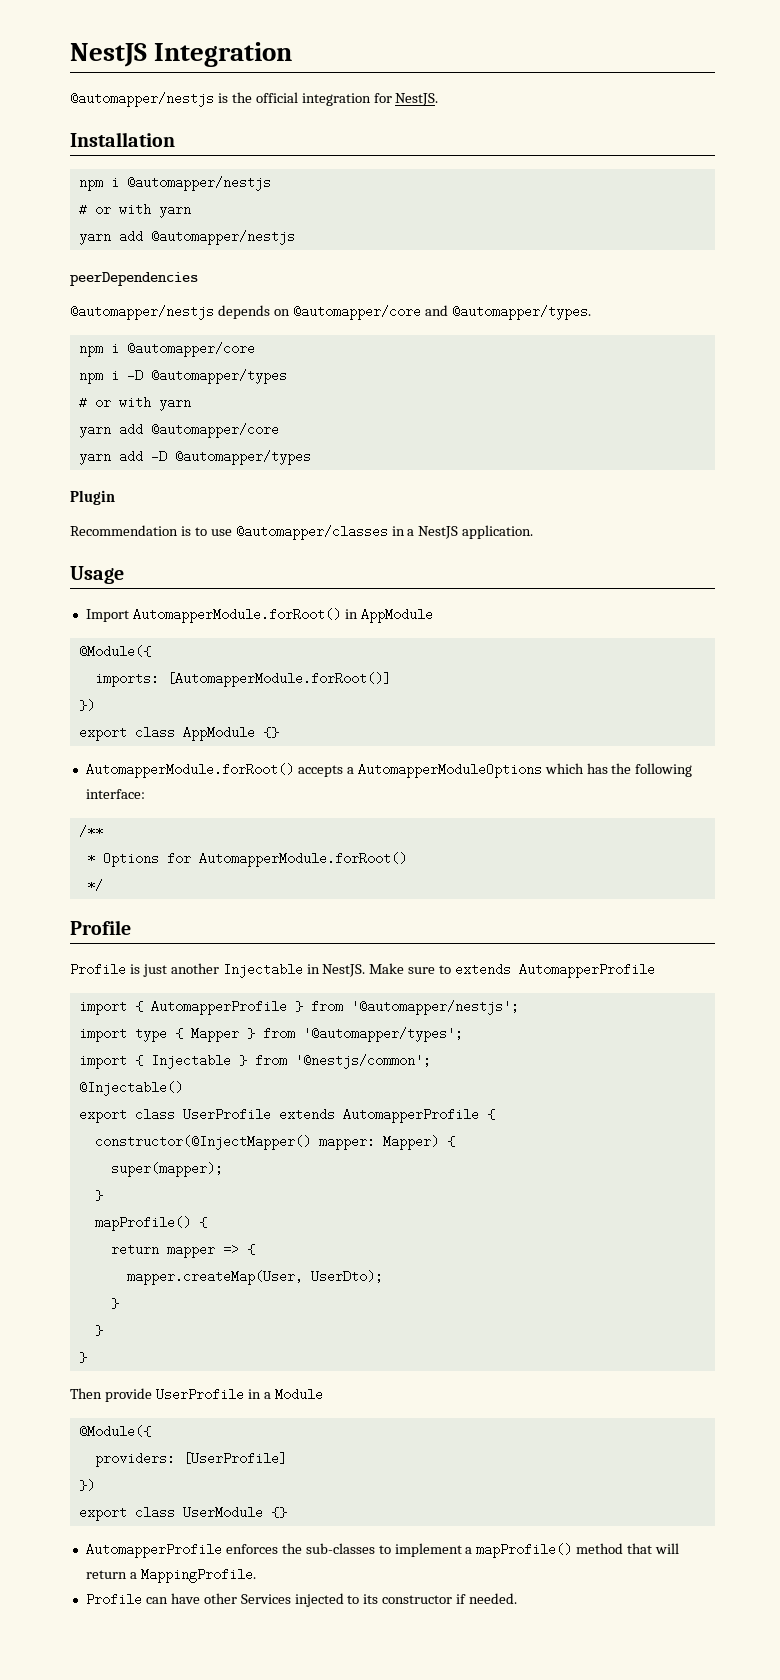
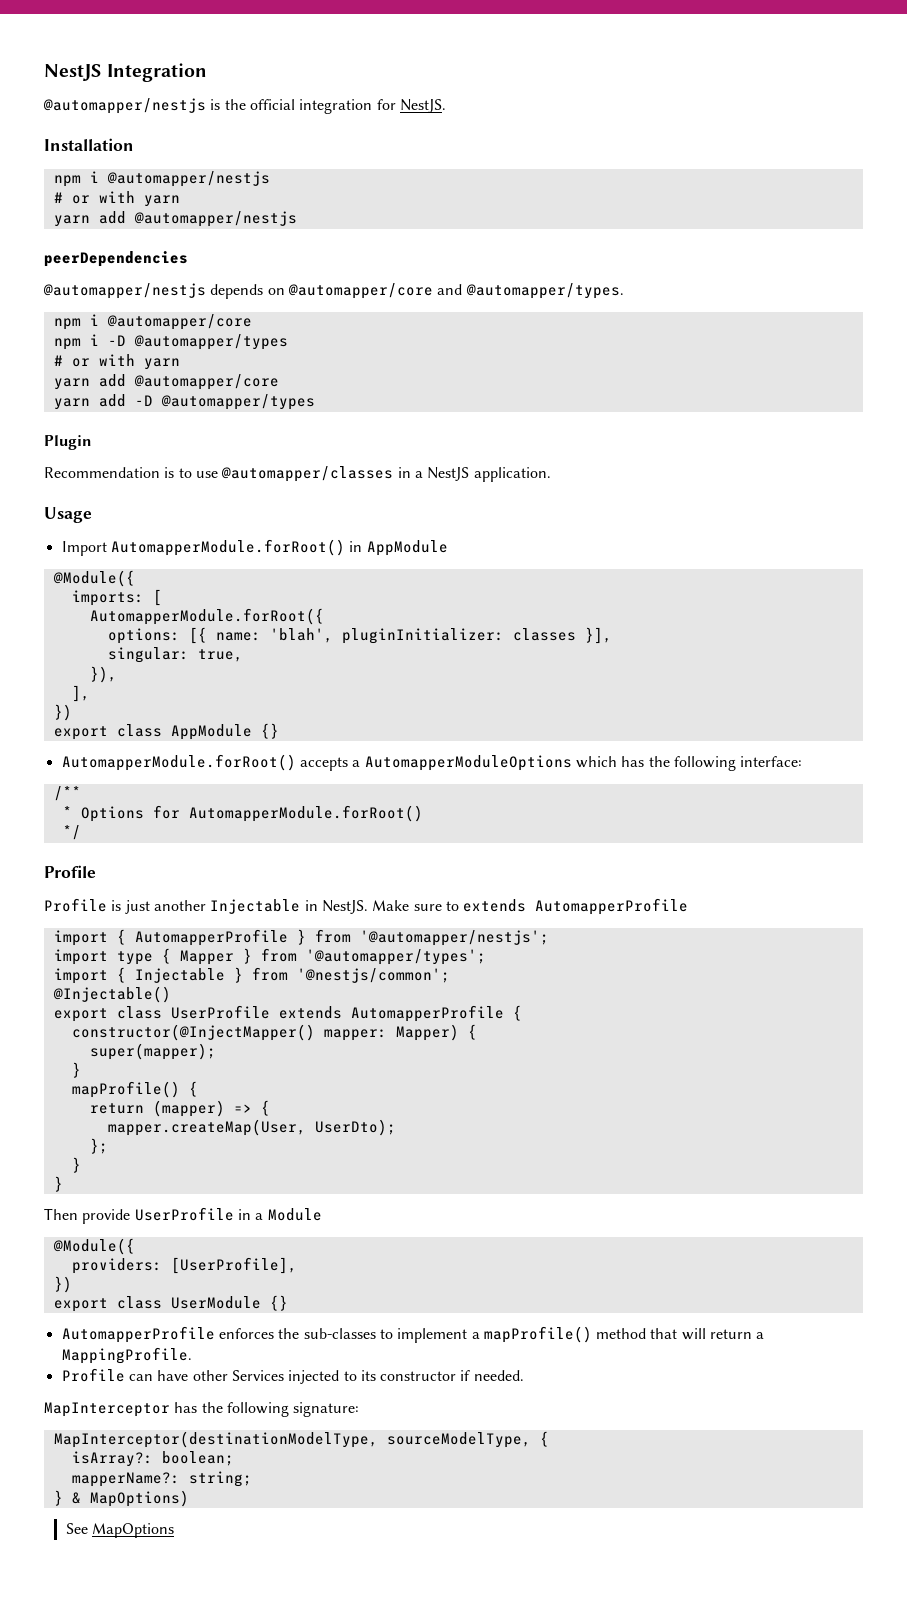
[166,672,391,687] [AutomapperModule.forRoot()] -> [152,589,162,606] [89,608,324,625] [107,627,612,644] [107,647,243,663] [89,666,117,683] [71,685,90,702] [ // AutomapperModule.forRoot({ // options: [{ name: 'blah', pluginInitializer: classes }], // singular: true, // }), // ],
[166,1243,215,1258] mapper -> [152,1100,225,1117] (mapper)
[110,1298,119,1309] } -> [89,1138,108,1154] };
[182,1452,287,1465] [UserProfile] -> [170,1257,297,1274] [UserProfile],
(518, 1598) none -> [44,1402,360,1417] [53,1431,549,1448] [71,1451,234,1467] [71,1471,252,1487] [53,1490,189,1507] [65,1523,174,1538] // MapInterceptor has the following signature: // MapInterceptor(destinationModelType, sourceModelType, { // isArray?: boolean; // mapperName?: string; // } & MapOptions) // See MapOptions

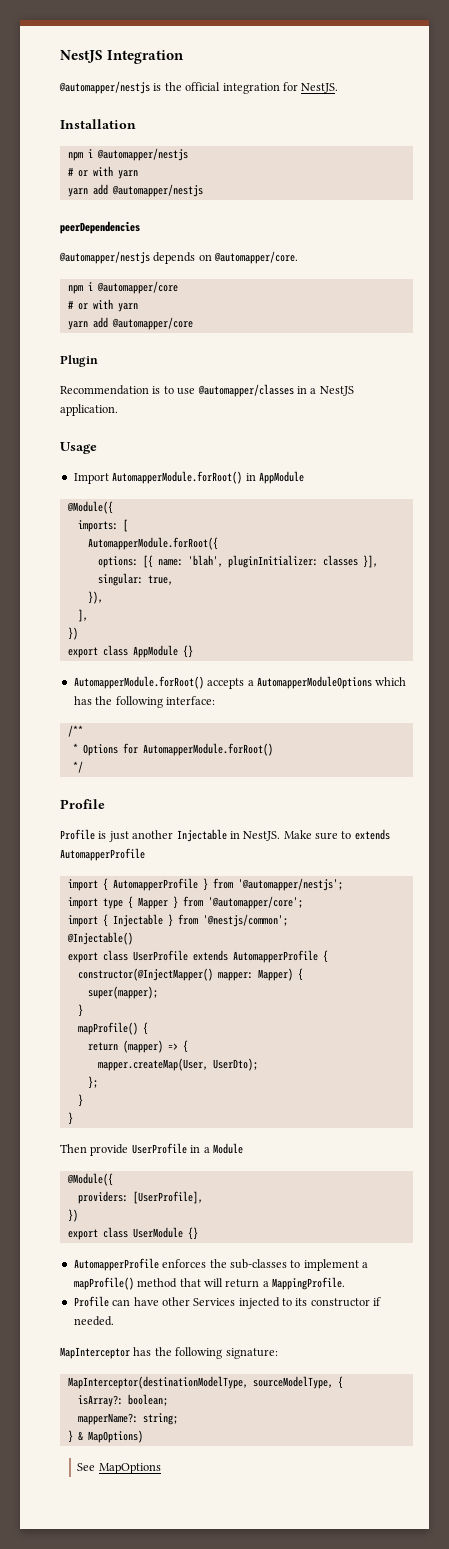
[287,283,624,299] @automapper/core and @automapper/types. -> [214,251,299,264] @automapper/core.
[53,334,288,350] // npm i -D @automapper/types -> (178, 287) none
[53,394,315,410] // yarn add -D @automapper/types -> (193, 323) none
[305,949,486,965] '@automapper/types'; -> [207,896,303,909] '@automapper/core';

